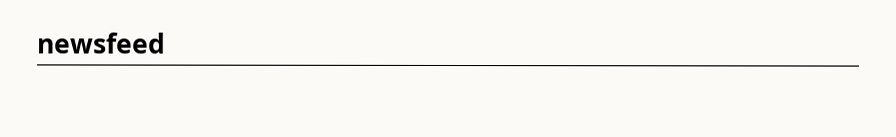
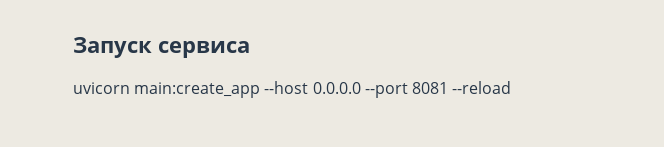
[37,32,166,54] newsfeed -> [73,37,250,58] [73,81,512,98] Запуск сервиса // uvicorn main:create_app --host 0.0.0.0 --port 8081 --reload

